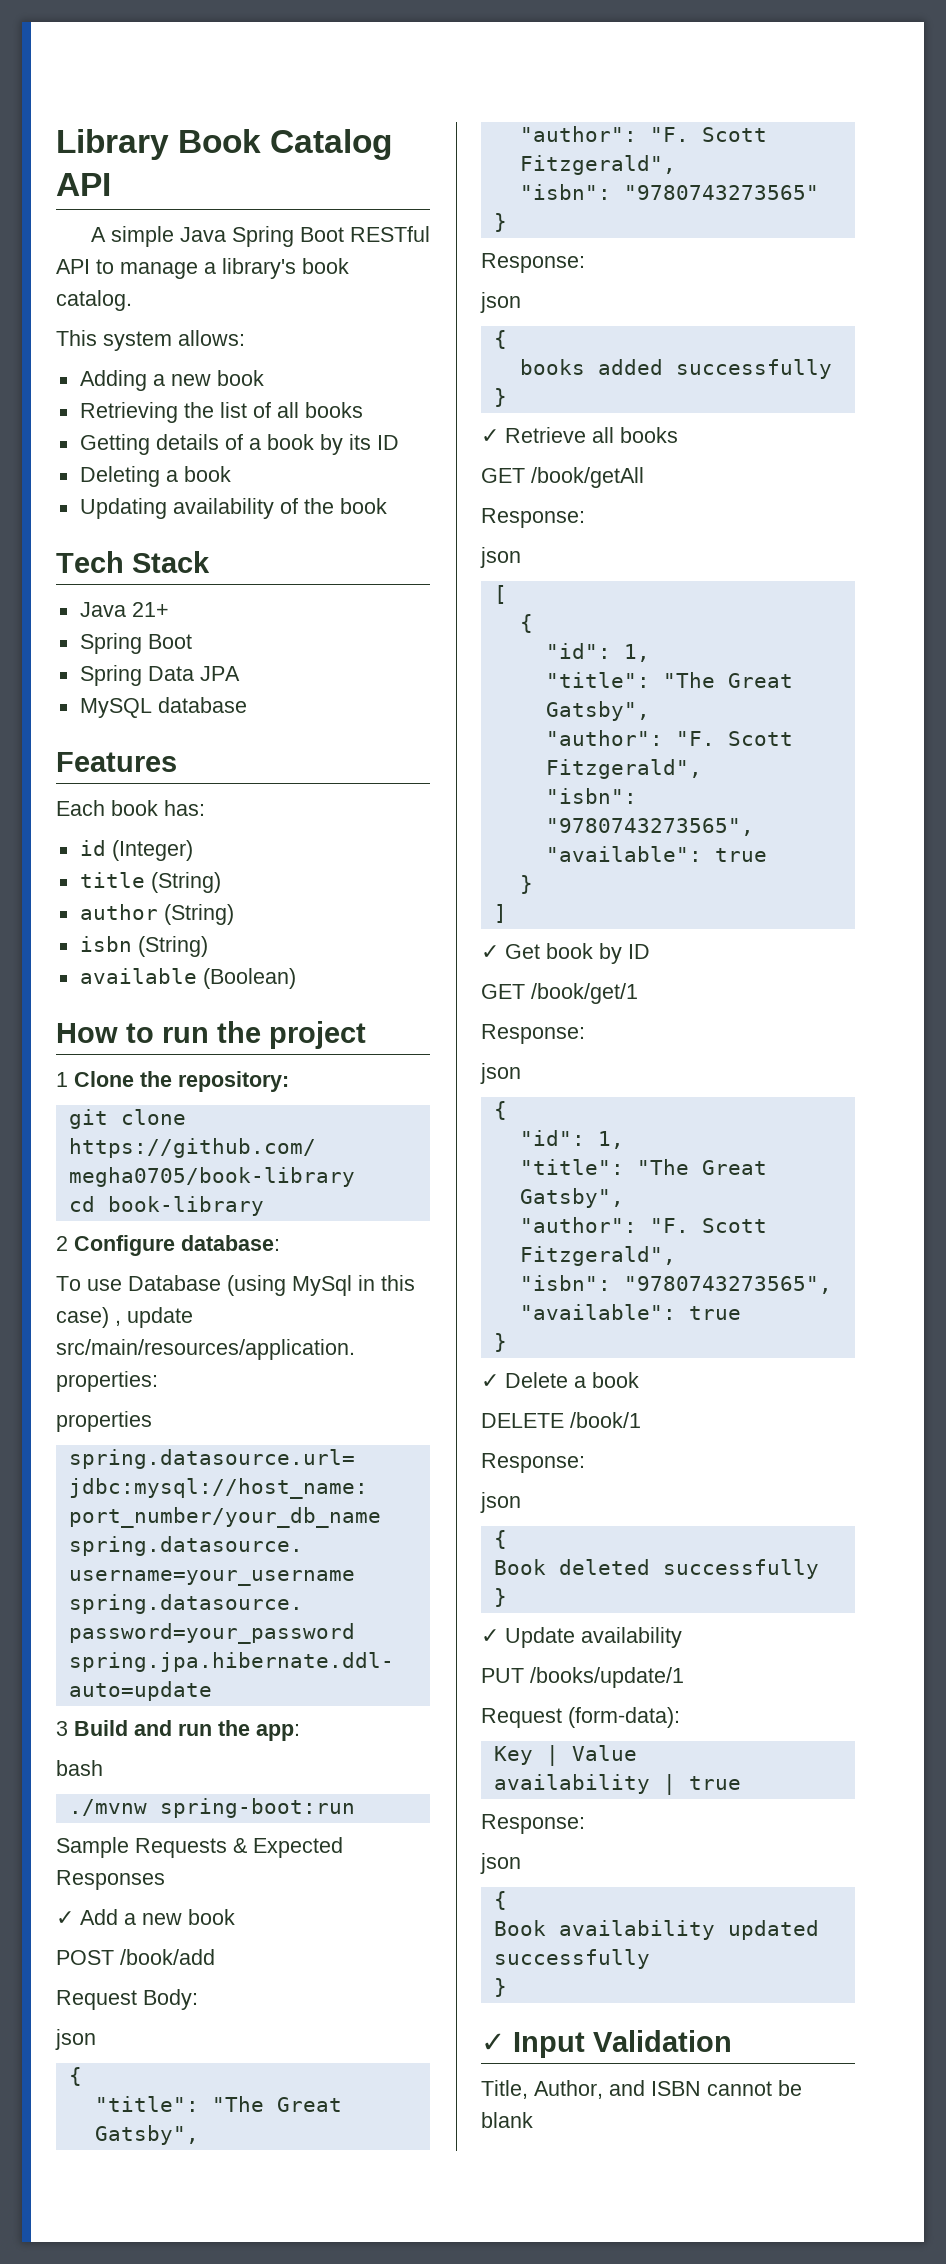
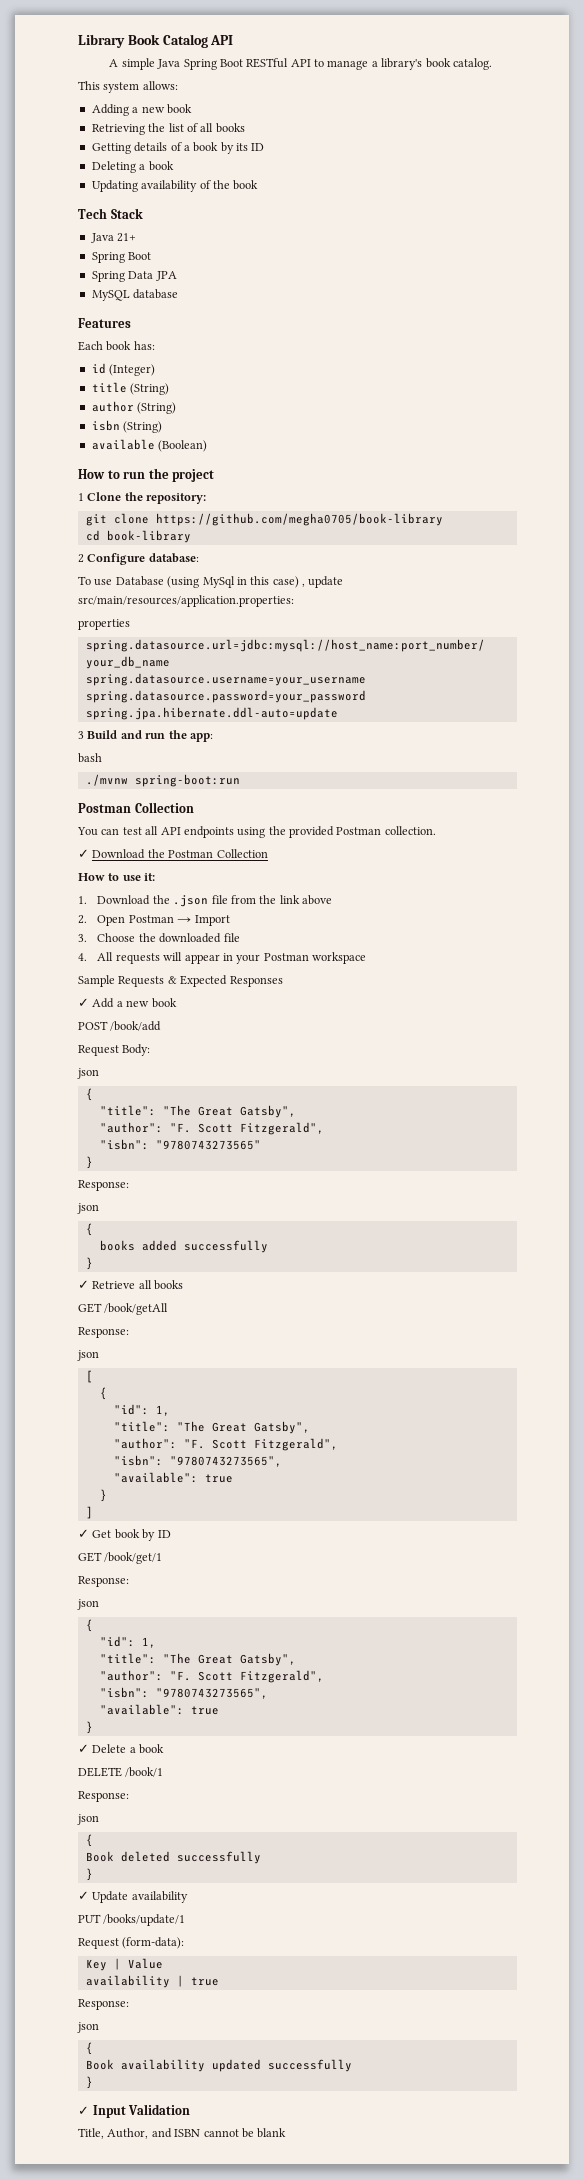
(355, 1808) none -> [78,802,194,813] [77,826,436,838] [78,849,268,859] [78,873,156,881] [78,895,333,907] [78,915,230,926] [78,933,240,943] [78,952,367,964] // Postman Collection // You can test all API endpoints using the provided Postman collection. // ✓ Download the Postman Collection // How to use it: // 1. Download the .json file from the link above // 2. Open Postman → Import // 3. Choose the downloaded file // 4. All requests will appear in your Postman workspace

